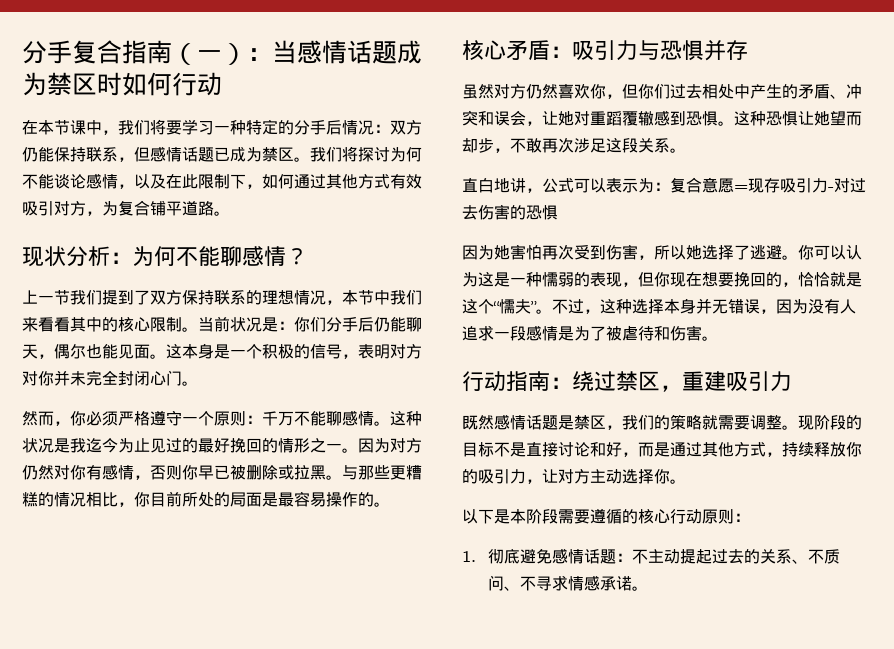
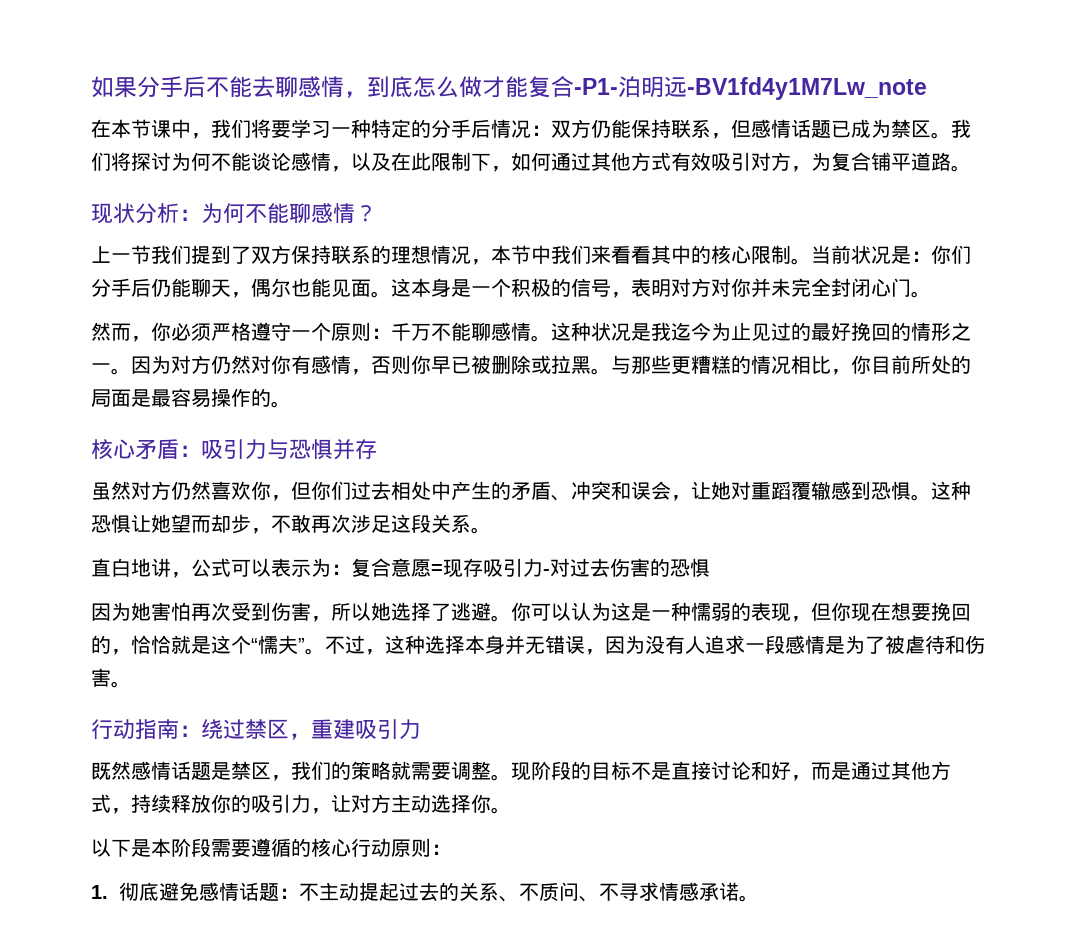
[22,40,422,65] [22,72,222,96] 分手复合指南（一）：当感情话题成为禁区时如何行动 -> [91,76,927,100] 如果分手后不能去聊感情，到底怎么做才能复合-P1-泊明远-BV1fd4y1M7Lw_note

